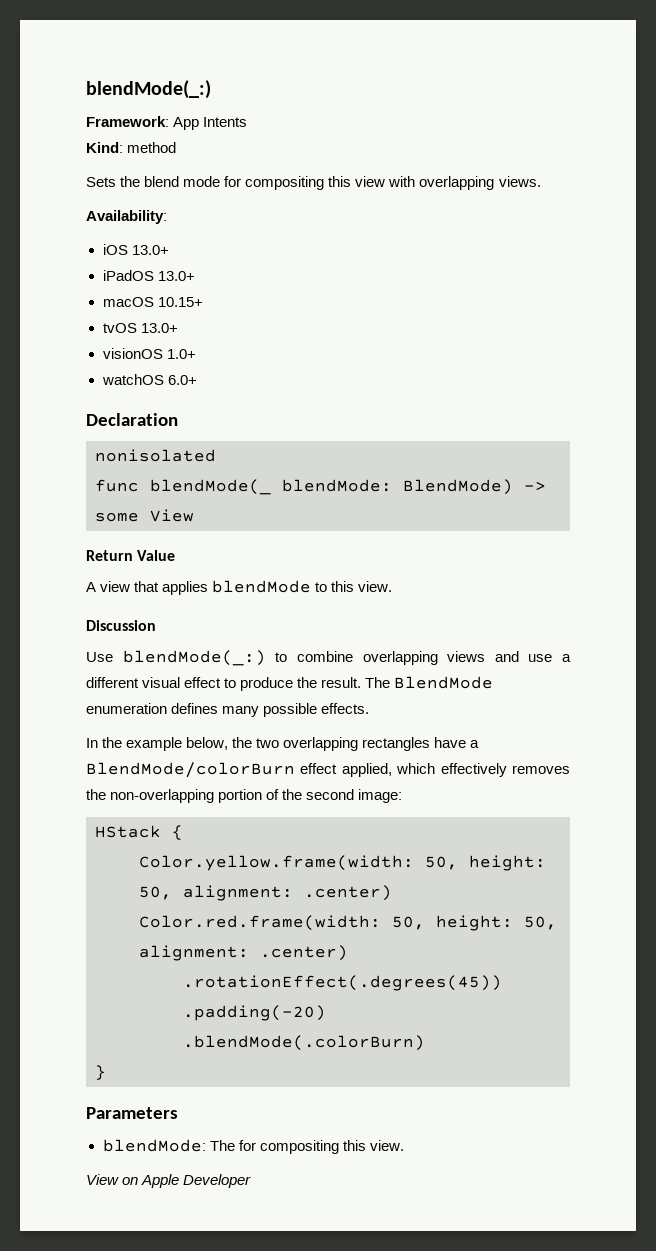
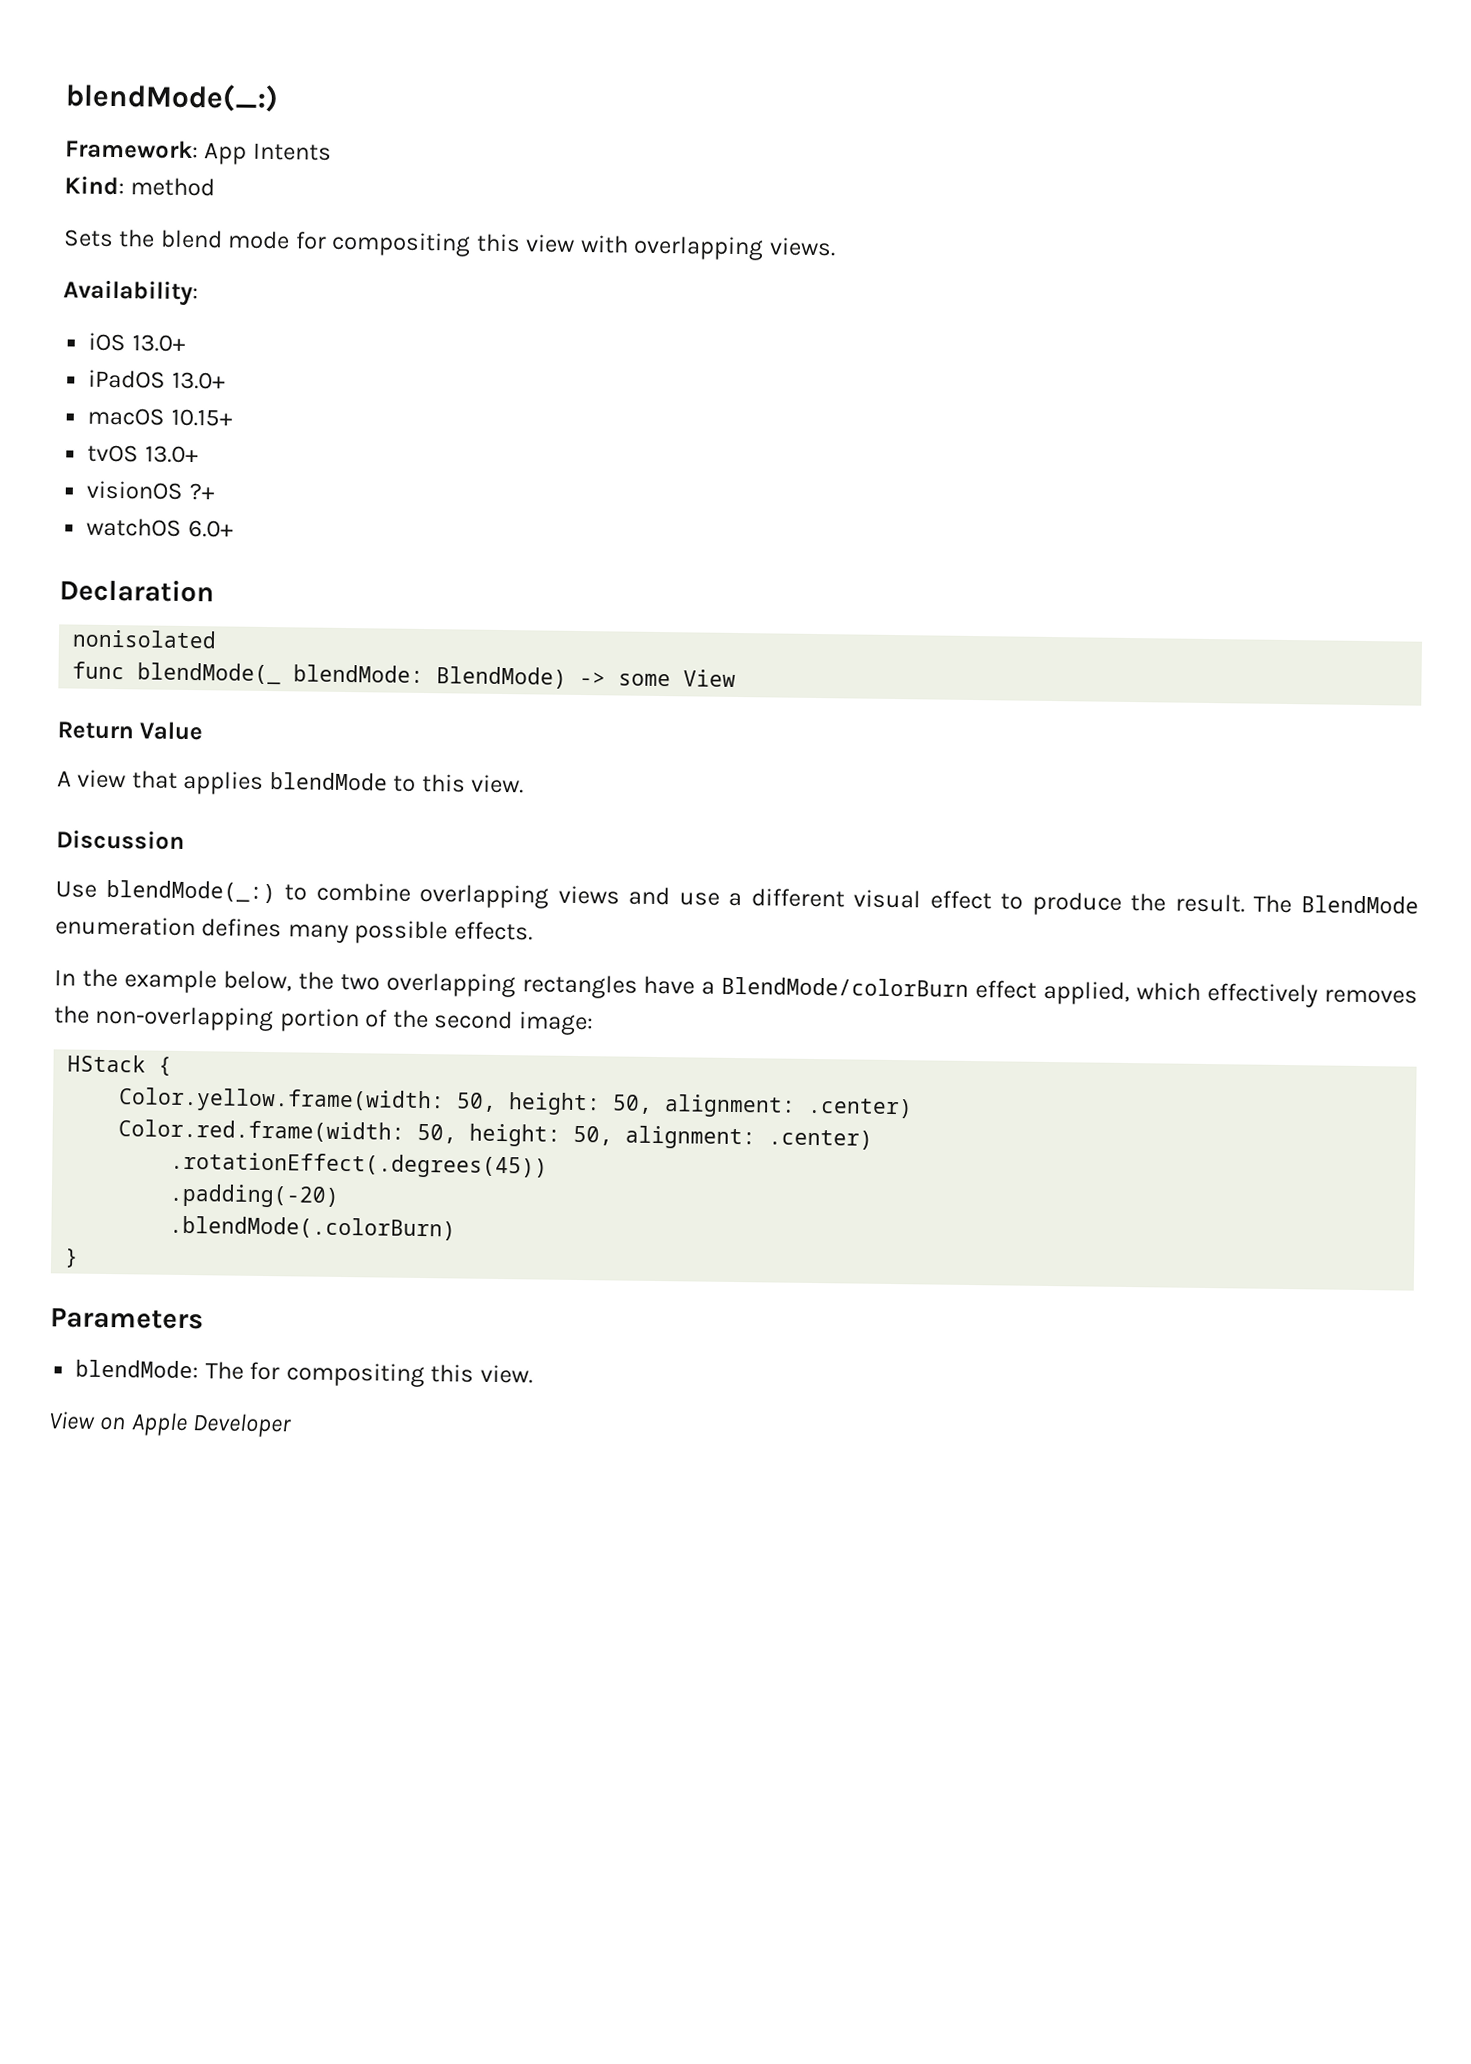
[166,349,196,359] 1.0+ -> [188,482,215,501] ?+

